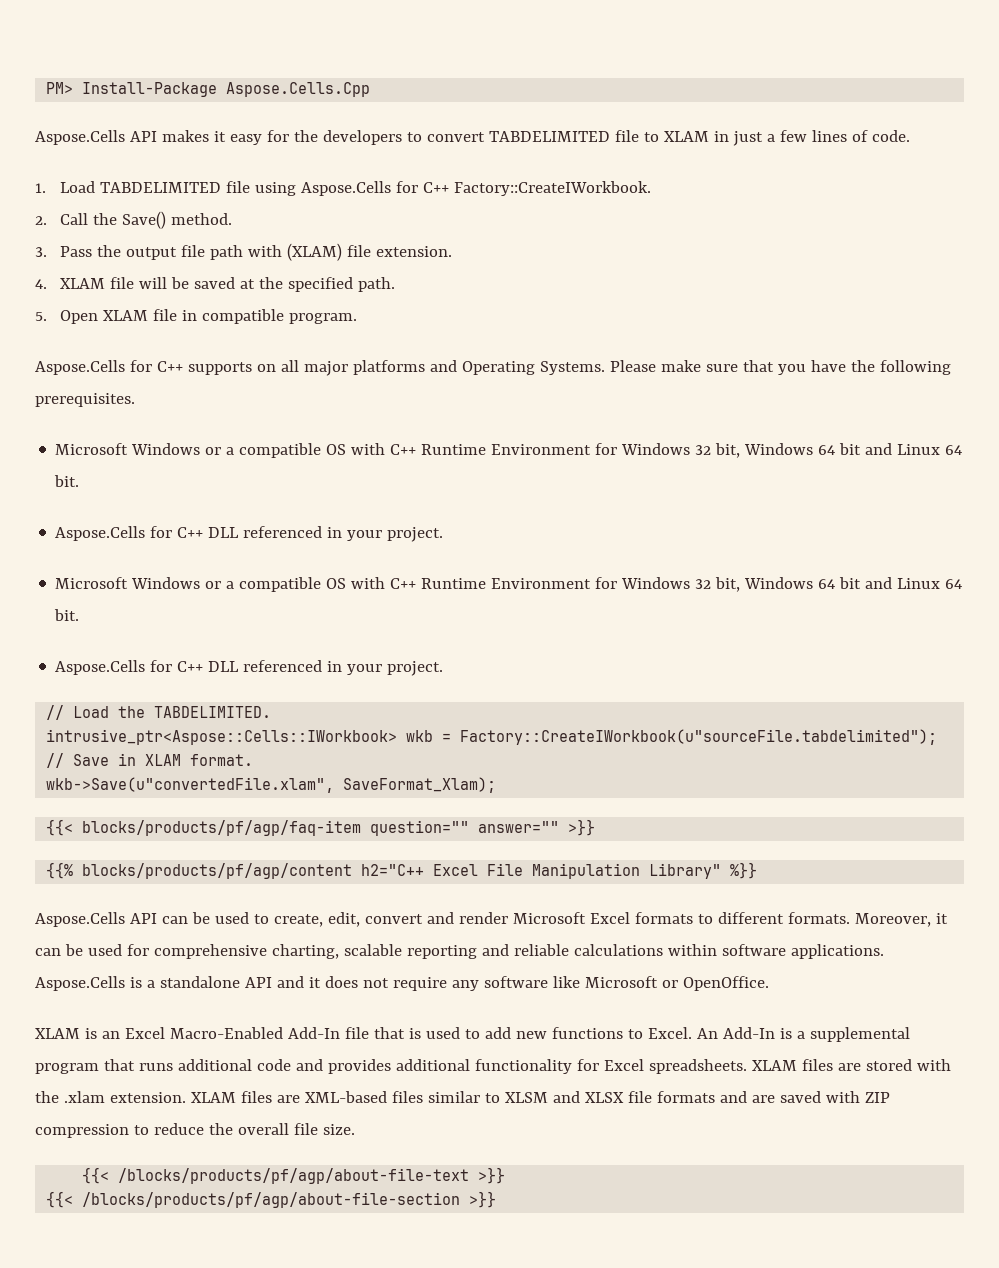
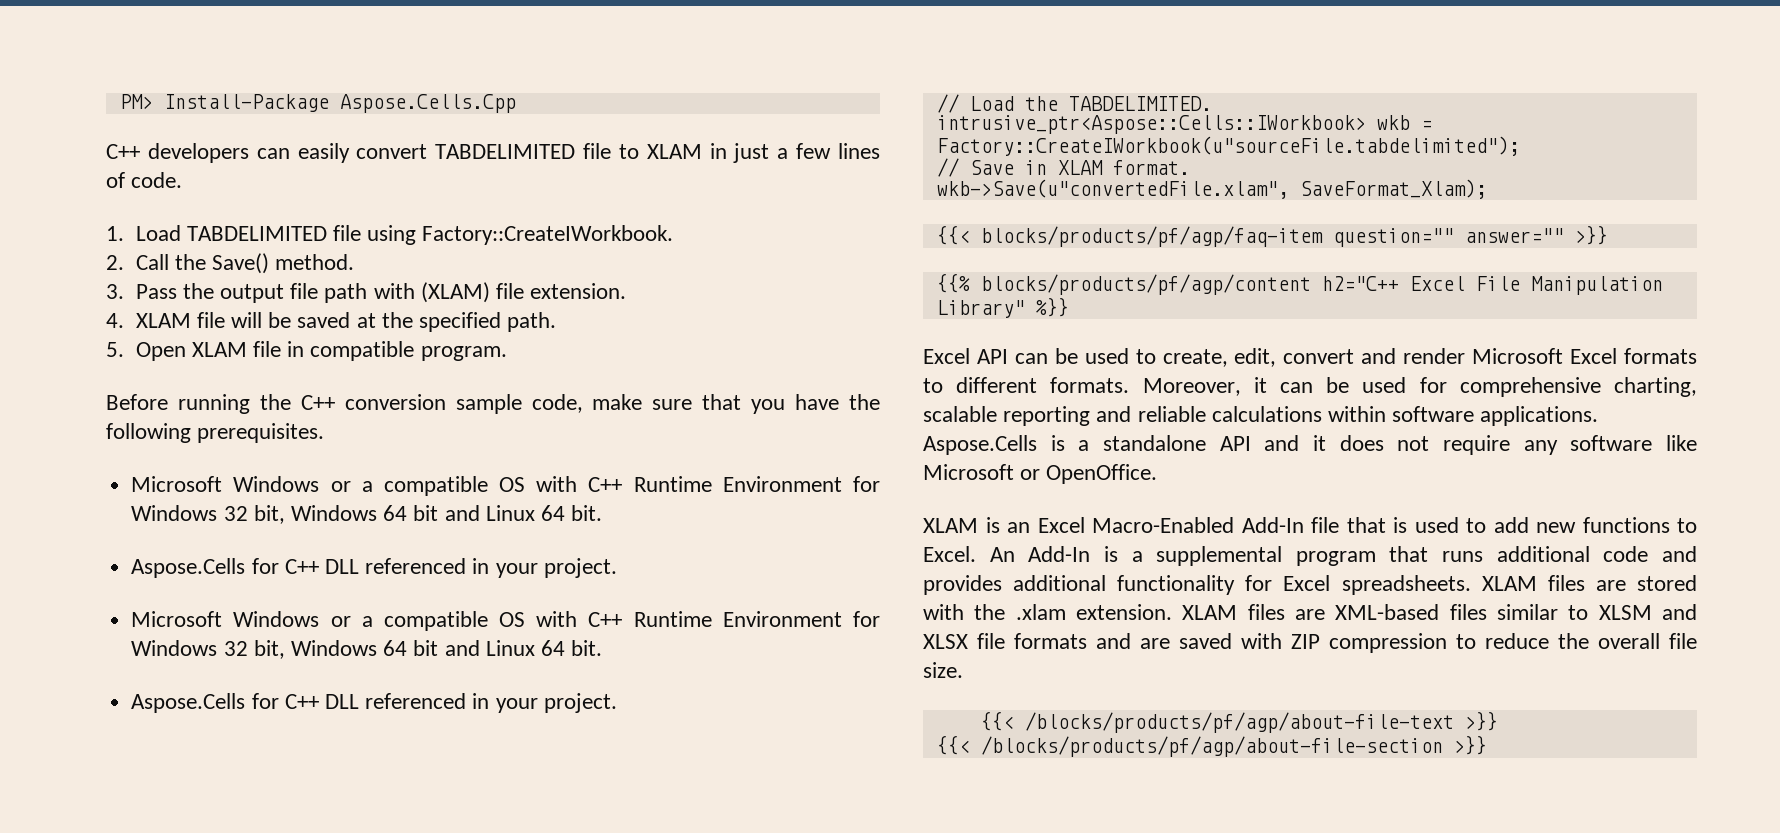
[35,130,422,145] Aspose.Cells API makes it easy for the developers to -> [106,143,350,163] C++ developers can easily
[300,181,449,196] Aspose.Cells for C++ -> (417, 235) none
[35,360,656,376] Aspose.Cells for C++ supports on all major platforms and Operating Systems. Please -> [106,394,583,414] Before running the C++ conversion sample code,
[35,912,125,927] Aspose.Cells -> [923,348,970,364] Excel

